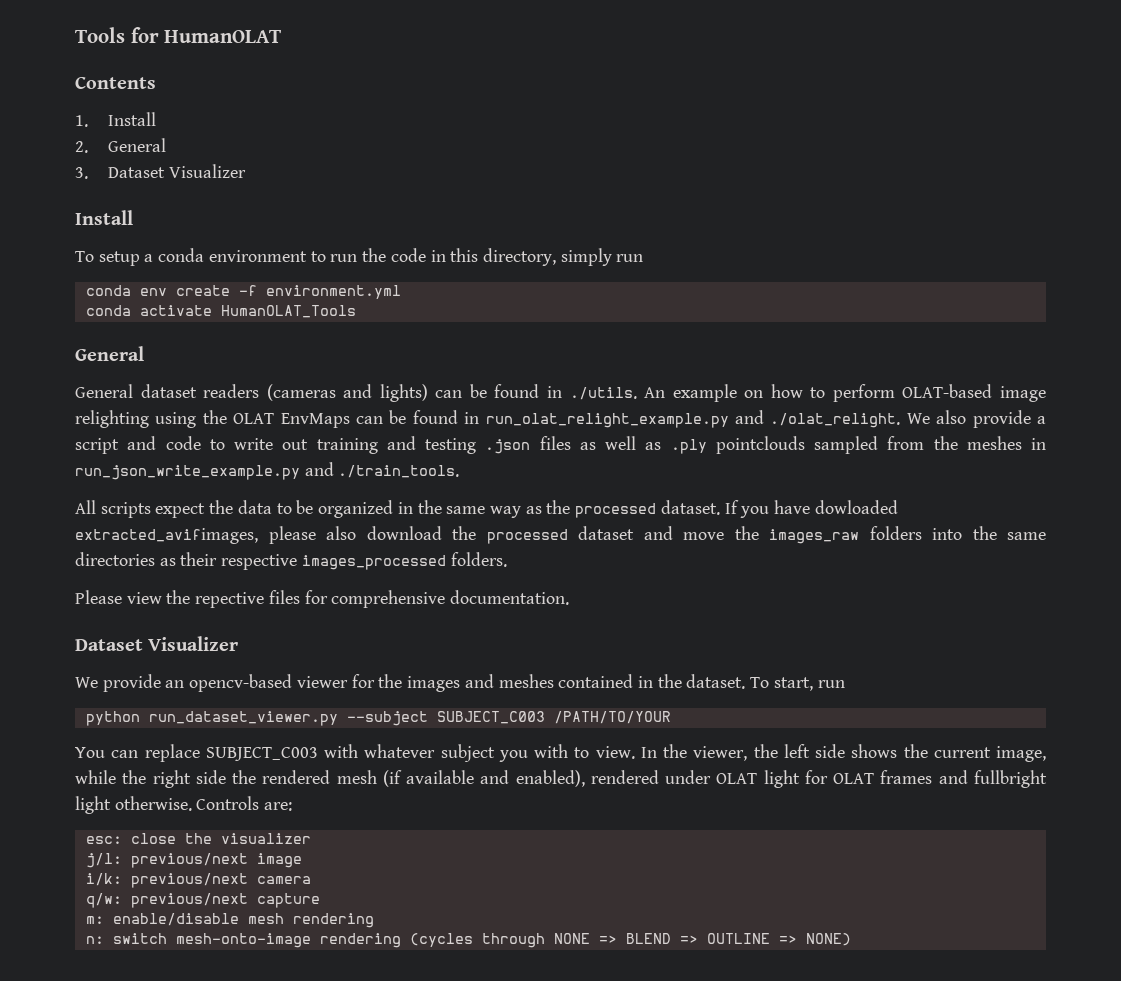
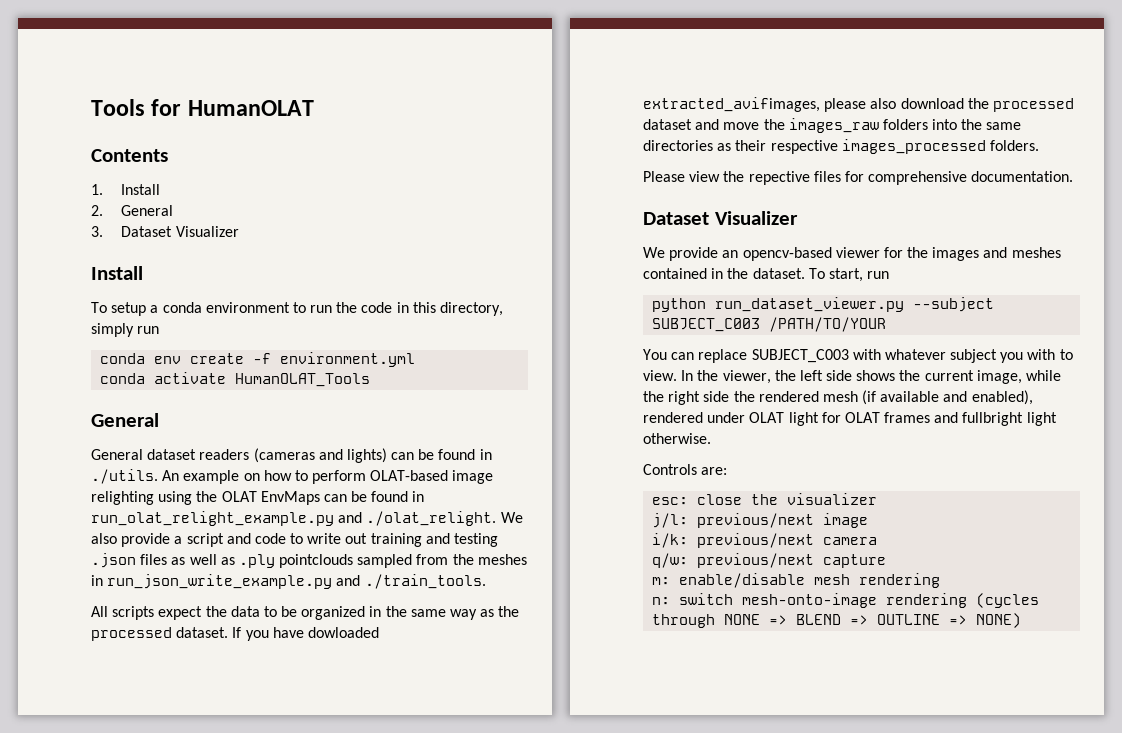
(192, 803) none -> (711, 438) //

